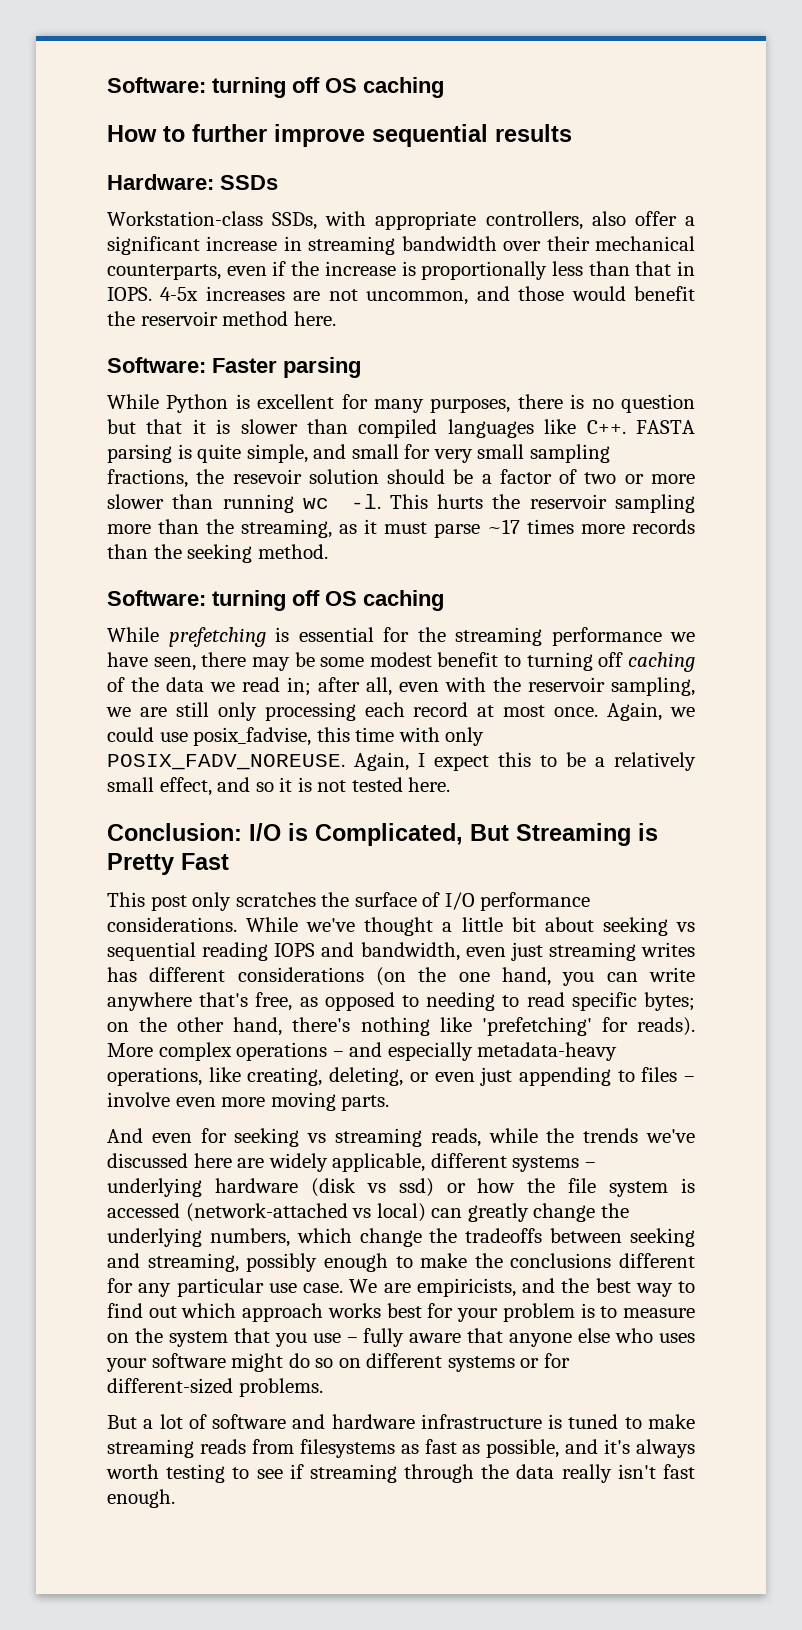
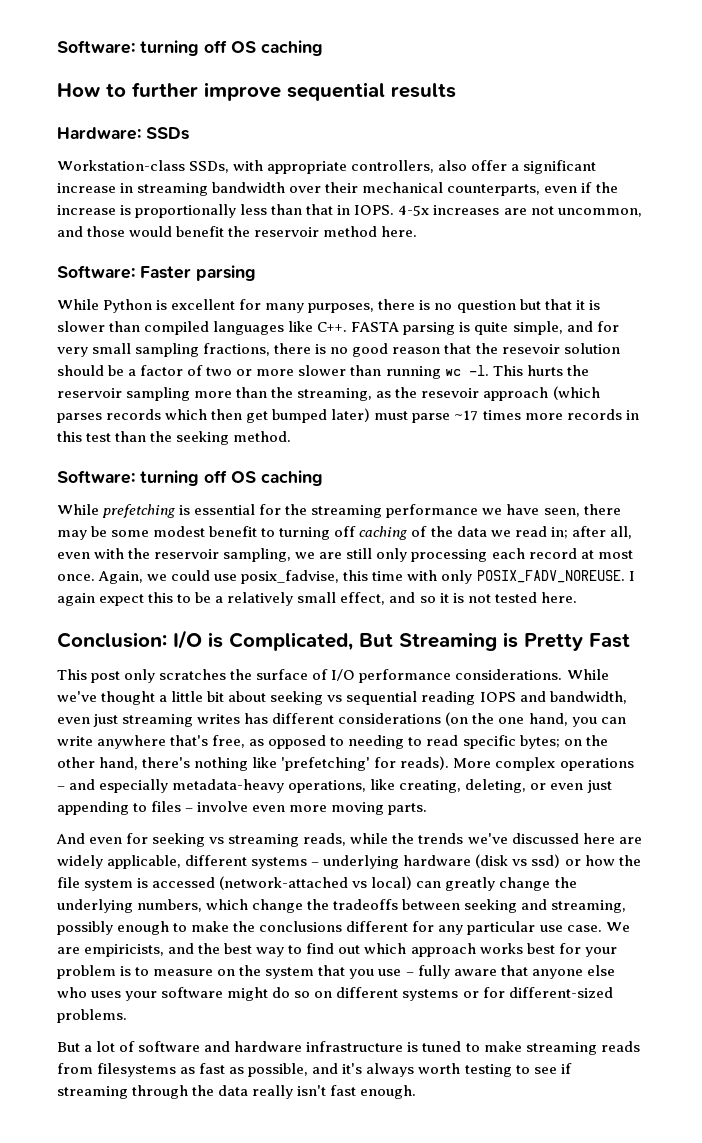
[351,444,399,459] small -> (593, 326) none
(188, 478) none -> [274,343,472,357] there is no good reason that
[364,519,377,534] it -> [395,386,600,401] [57,408,371,423] the resevoir approach (which parses records which then get bumped later)
(695, 526) none -> [625,410,639,420] [57,431,112,442] in this test
[354,752,425,771] Again, I -> [628,571,635,581] [57,593,95,606] I again

